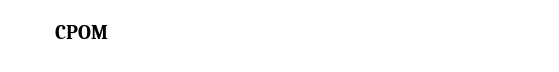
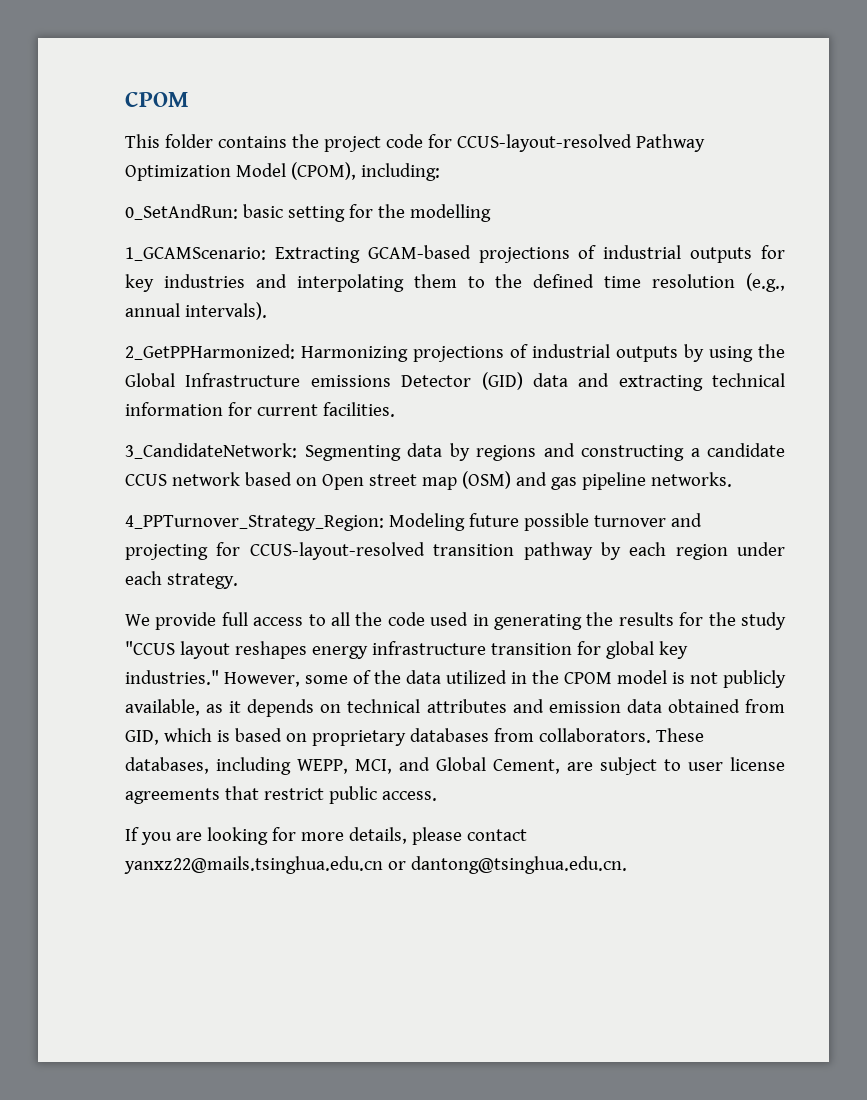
[55,25,108,39] CPOM -> [125,92,189,107] [125,134,705,152] [125,162,440,181] [125,204,491,222] [125,245,785,263] [125,273,785,292] [125,302,267,320] [125,344,785,362] [125,372,785,391] [125,402,395,417] [125,443,785,461] [125,471,732,490] [125,513,702,531] [125,542,785,560] [125,571,238,589] [125,612,786,630] [125,641,688,659] [125,670,786,688] [125,699,785,717] [125,728,704,746] [125,757,785,775] [125,786,437,804] [125,827,527,845] [124,856,627,874] CPOM // This folder contains the project code for CCUS-layout-resolved Pathway Optimization Model (CPOM), including: // 0_SetAndRun: basic setting for the modelling // 1_GCAMScenario: Extracting GCAM-based projections of industrial outputs for key industries and interpolating them to the defined time resolution (e.g., annual intervals). // 2_GetPPHarmonized: Harmonizing projections of industrial outputs by using the Global Infrastructure emissions Detector (GID) data and extracting technical information for current facilities. // 3_CandidateNetwork: Segmenting data by regions and constructing a candidate CCUS network based on Open street map (OSM) and gas pipeline networks. // 4_PPTurnover_Strategy_Region: Modeling future possible turnover and projecting for CCUS-layout-resolved transition pathway by each region under each strategy. // We provide full access to all the code used in generating the results for the study "CCUS layout reshapes energy infrastructure transition for global key industries." However, some of the data utilized in the CPOM model is not publicly available, as it depends on technical attributes and emission data obtained from GID, which is based on proprietary databases from collaborators. These databases, including WEPP, MCI, and Global Cement, are subject to user license agreements that restrict public access. // If you are looking for more details, please contact yanxz22@mails.tsinghua.edu.cn or dantong@tsinghua.edu.cn.

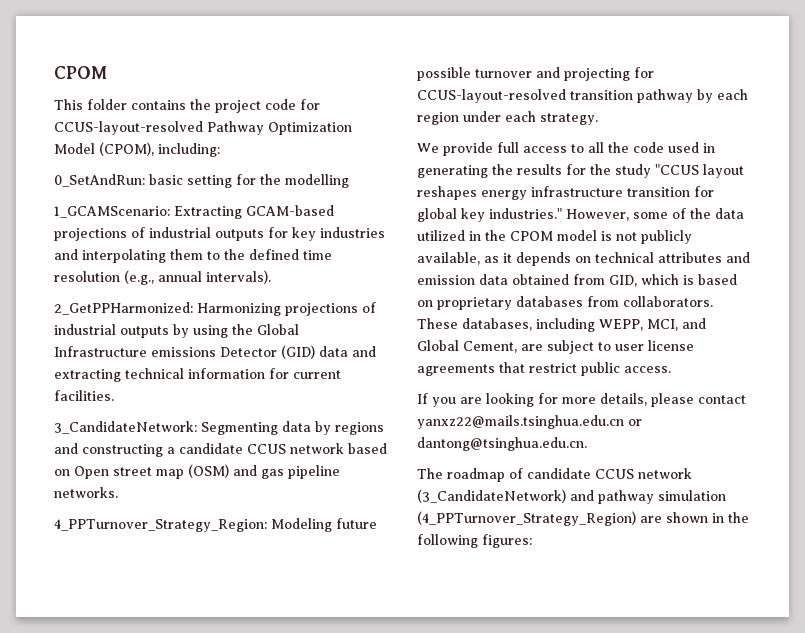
(627, 865) none -> [417,468,692,482] [417,489,726,504] [417,511,749,526] [417,534,532,548] // The roadmap of candidate CCUS network (3_CandidateNetwork) and pathway simulation (4_PPTurnover_Strategy_Region) are shown in the following figures:

